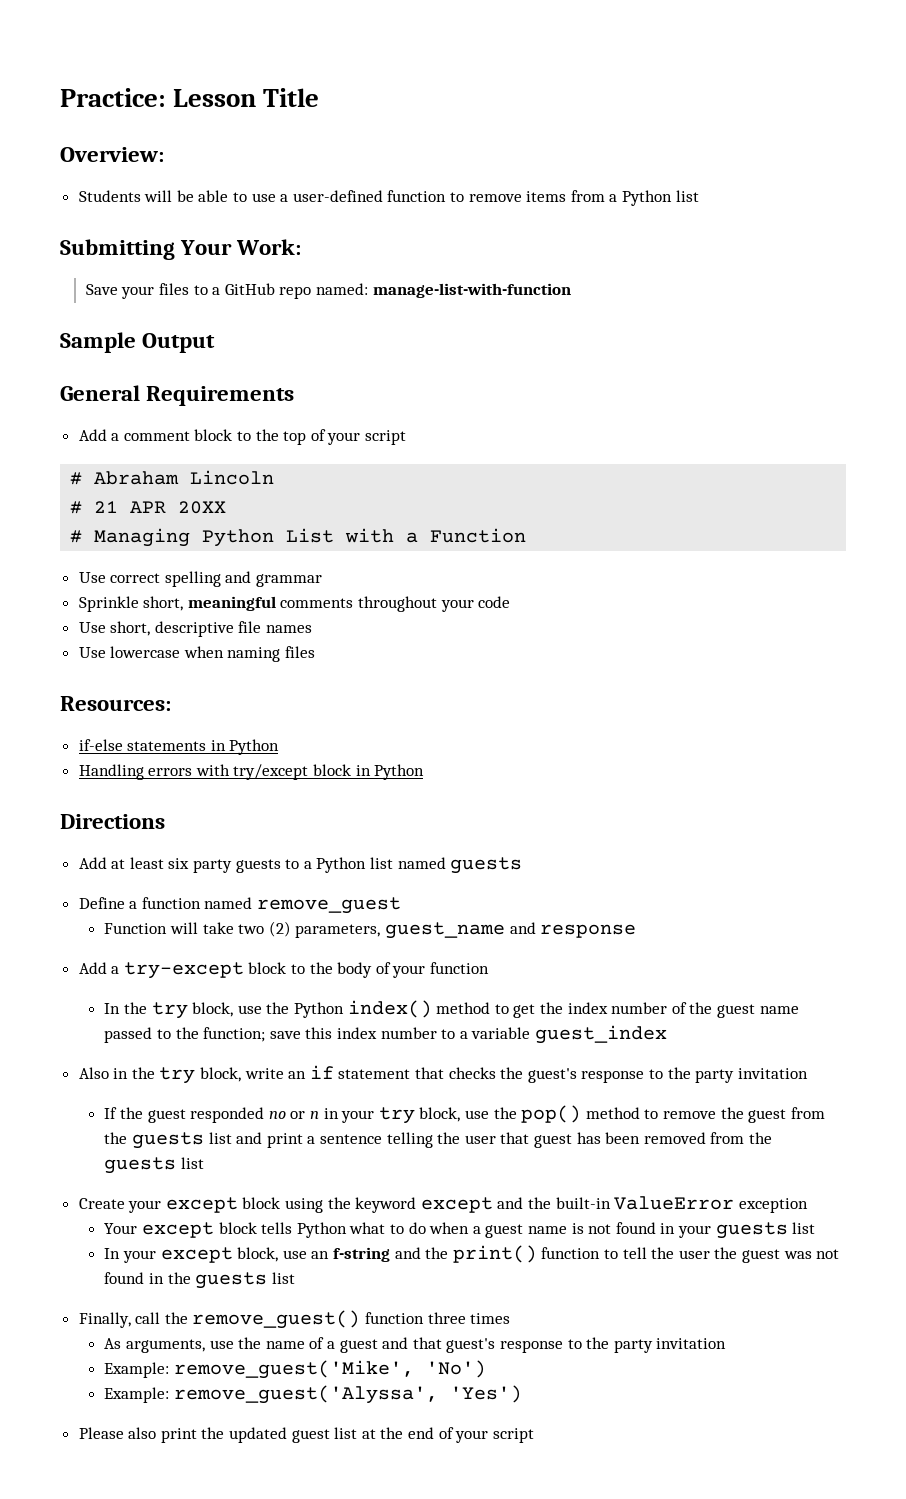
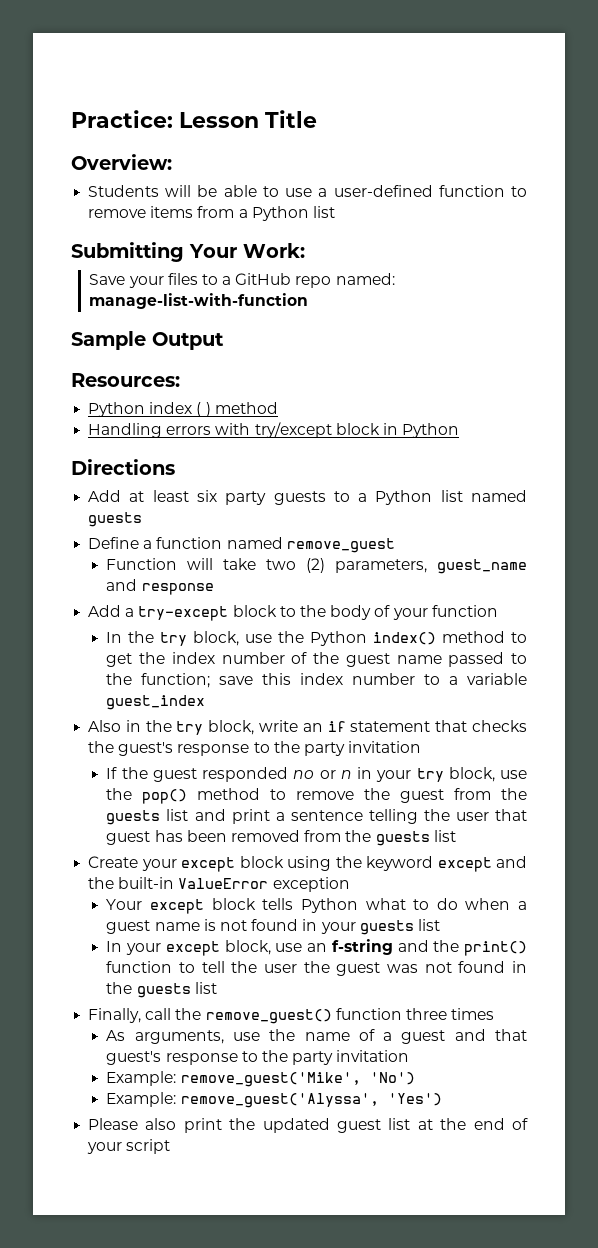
[60,385,295,406] [78,429,407,445] [70,470,275,485] [70,501,227,514] [70,528,527,547] [78,571,323,587] [78,596,511,612] [78,621,313,637] [78,646,316,662] [60,696,171,711] [78,739,280,755] General Requirements // Add a comment block to the top of your script // # Abraham Lincoln // # 21 APR 20XX // # Managing Python List with a Function // Use correct spelling and grammar // Sprinkle short, meaningful comments throughout your code // Use short, descriptive file names // Use lowercase when naming files // Resources: // if-else statements in Python -> [71,373,180,387] [88,402,278,417] Resources: // Python index ( ) method

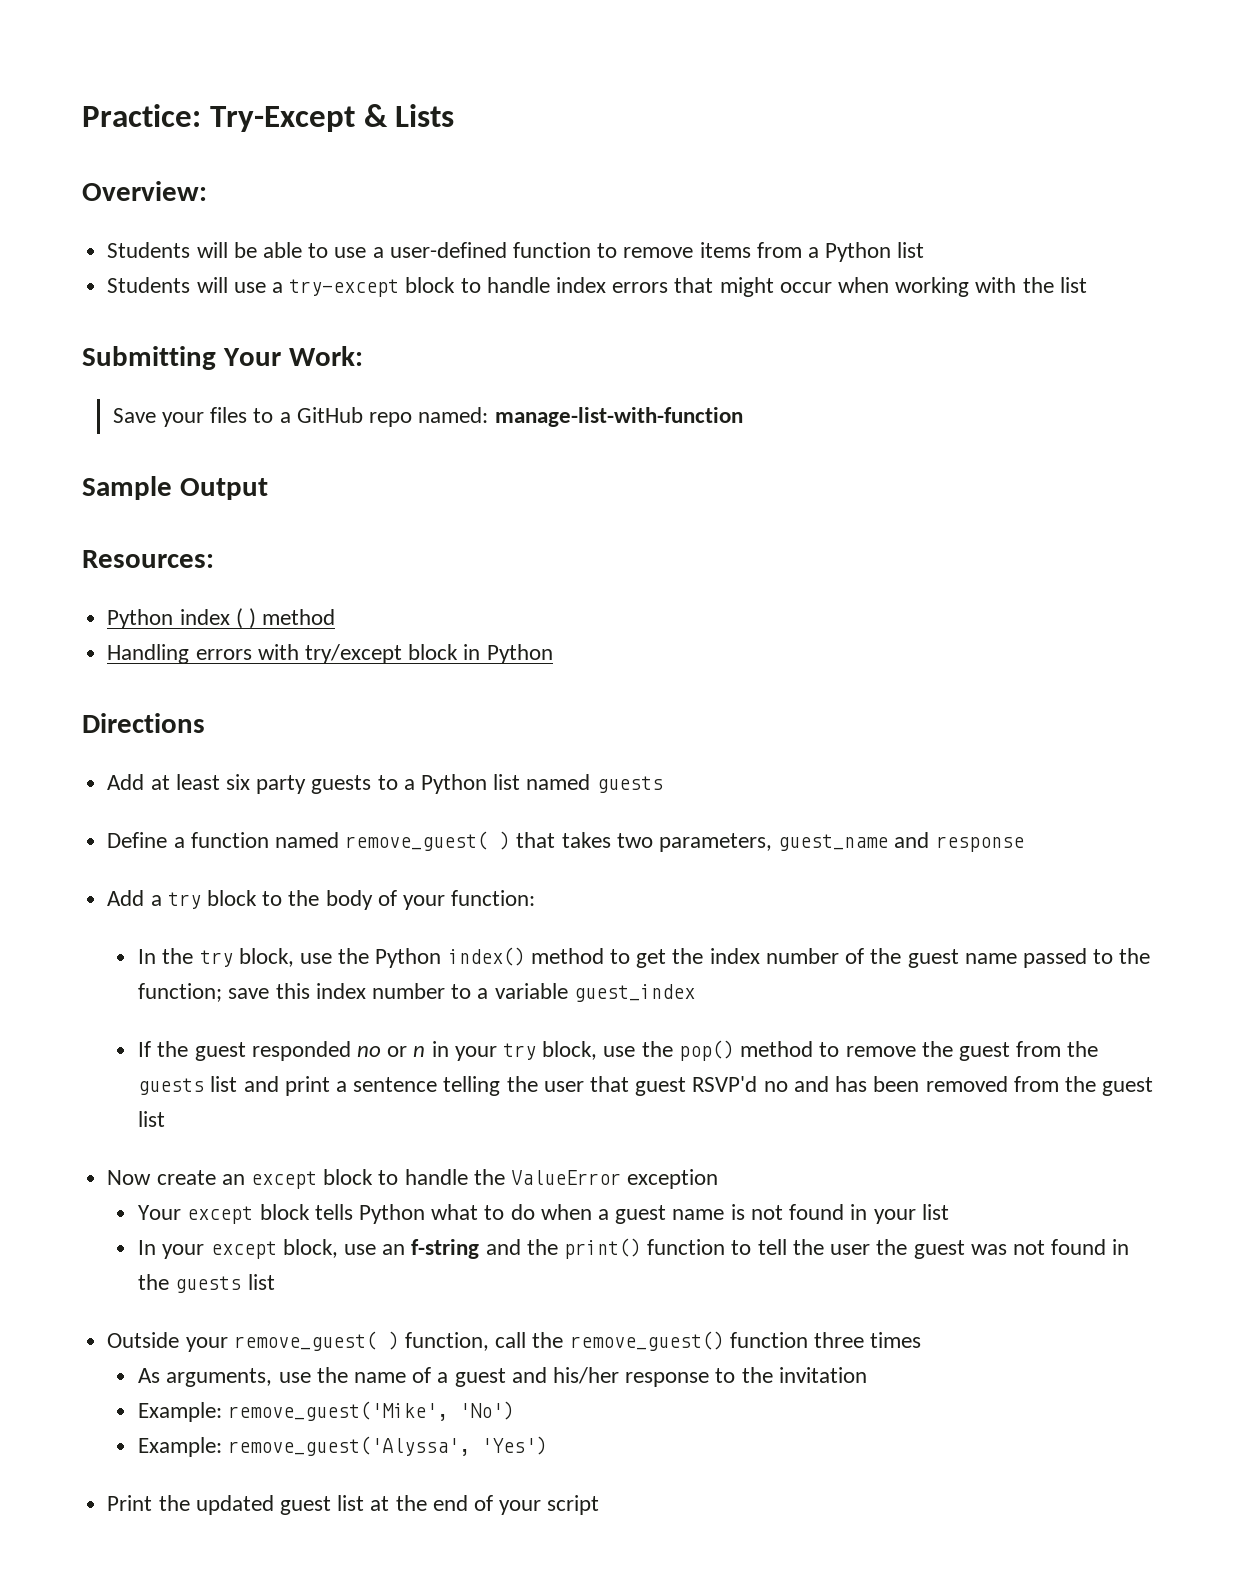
[179,110,317,128] Lesson Title -> [209,104,455,132] Try-Except & Lists
(335, 212) none -> [107,277,1087,297] // Students will use a try-except block to handle index errors that might occur when working with the list
[286,538,395,553] [106,558,326,573] remove_guest // Function will take two (2) -> [345,831,653,851] remove_guest( ) that takes two
[138,606,229,621] try-except -> [167,892,201,909] try
[431,605,498,617] function -> [451,890,536,906] function:
[88,720,527,735] [88,741,422,756] // Also in the try block, write an if statement that checks the guest's response to the party invitation -> (695, 993) none
(151, 838) none -> [692,1076,829,1092] RSVP'd no and
[375,830,456,846] [88,856,527,872] [88,877,175,889] guests list // Create your except block using the keyword except and the built-in -> [1102,1077,1154,1096] [138,1111,166,1127] [107,1169,505,1189] guest list // Now create an except block to handle the
[359,920,414,935] guests -> (916, 1216) none
[88,1008,142,1023] Finally, -> [107,1331,489,1352] Outside your remove_guest( ) function,
[494,1029,527,1041] [106,1050,334,1065] that guest's response to the party -> [553,1367,773,1387] his/her response to the
[88,1118,222,1133] Please also print -> [107,1495,153,1511] Print

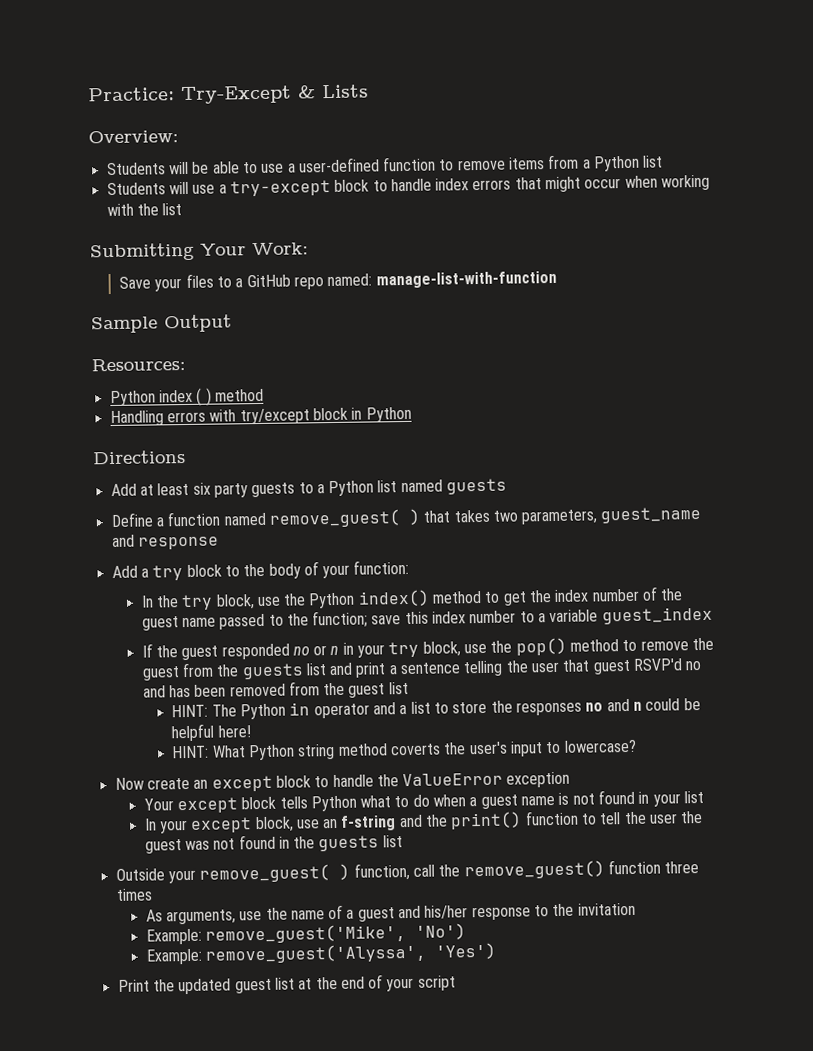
(166, 1119) none -> [171,698,701,720] [171,723,251,742] [171,739,637,761] // HINT: The Python in operator and a list to store the responses no and n could be helpful here! // HINT: What Python string method coverts the user's input to lowercase?

